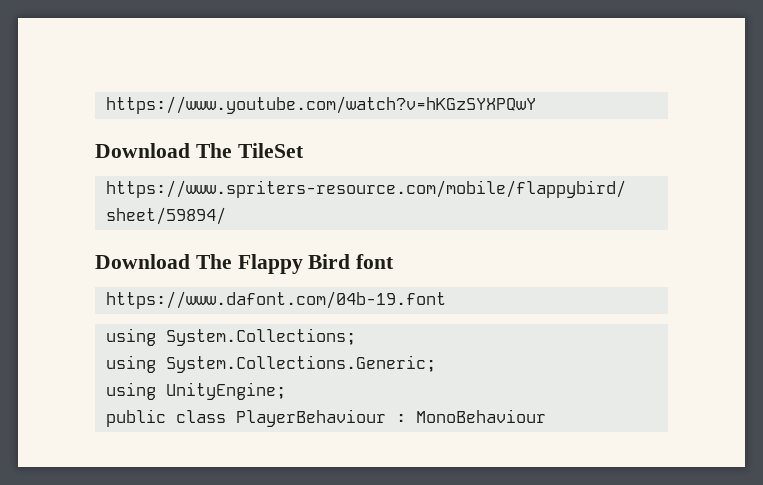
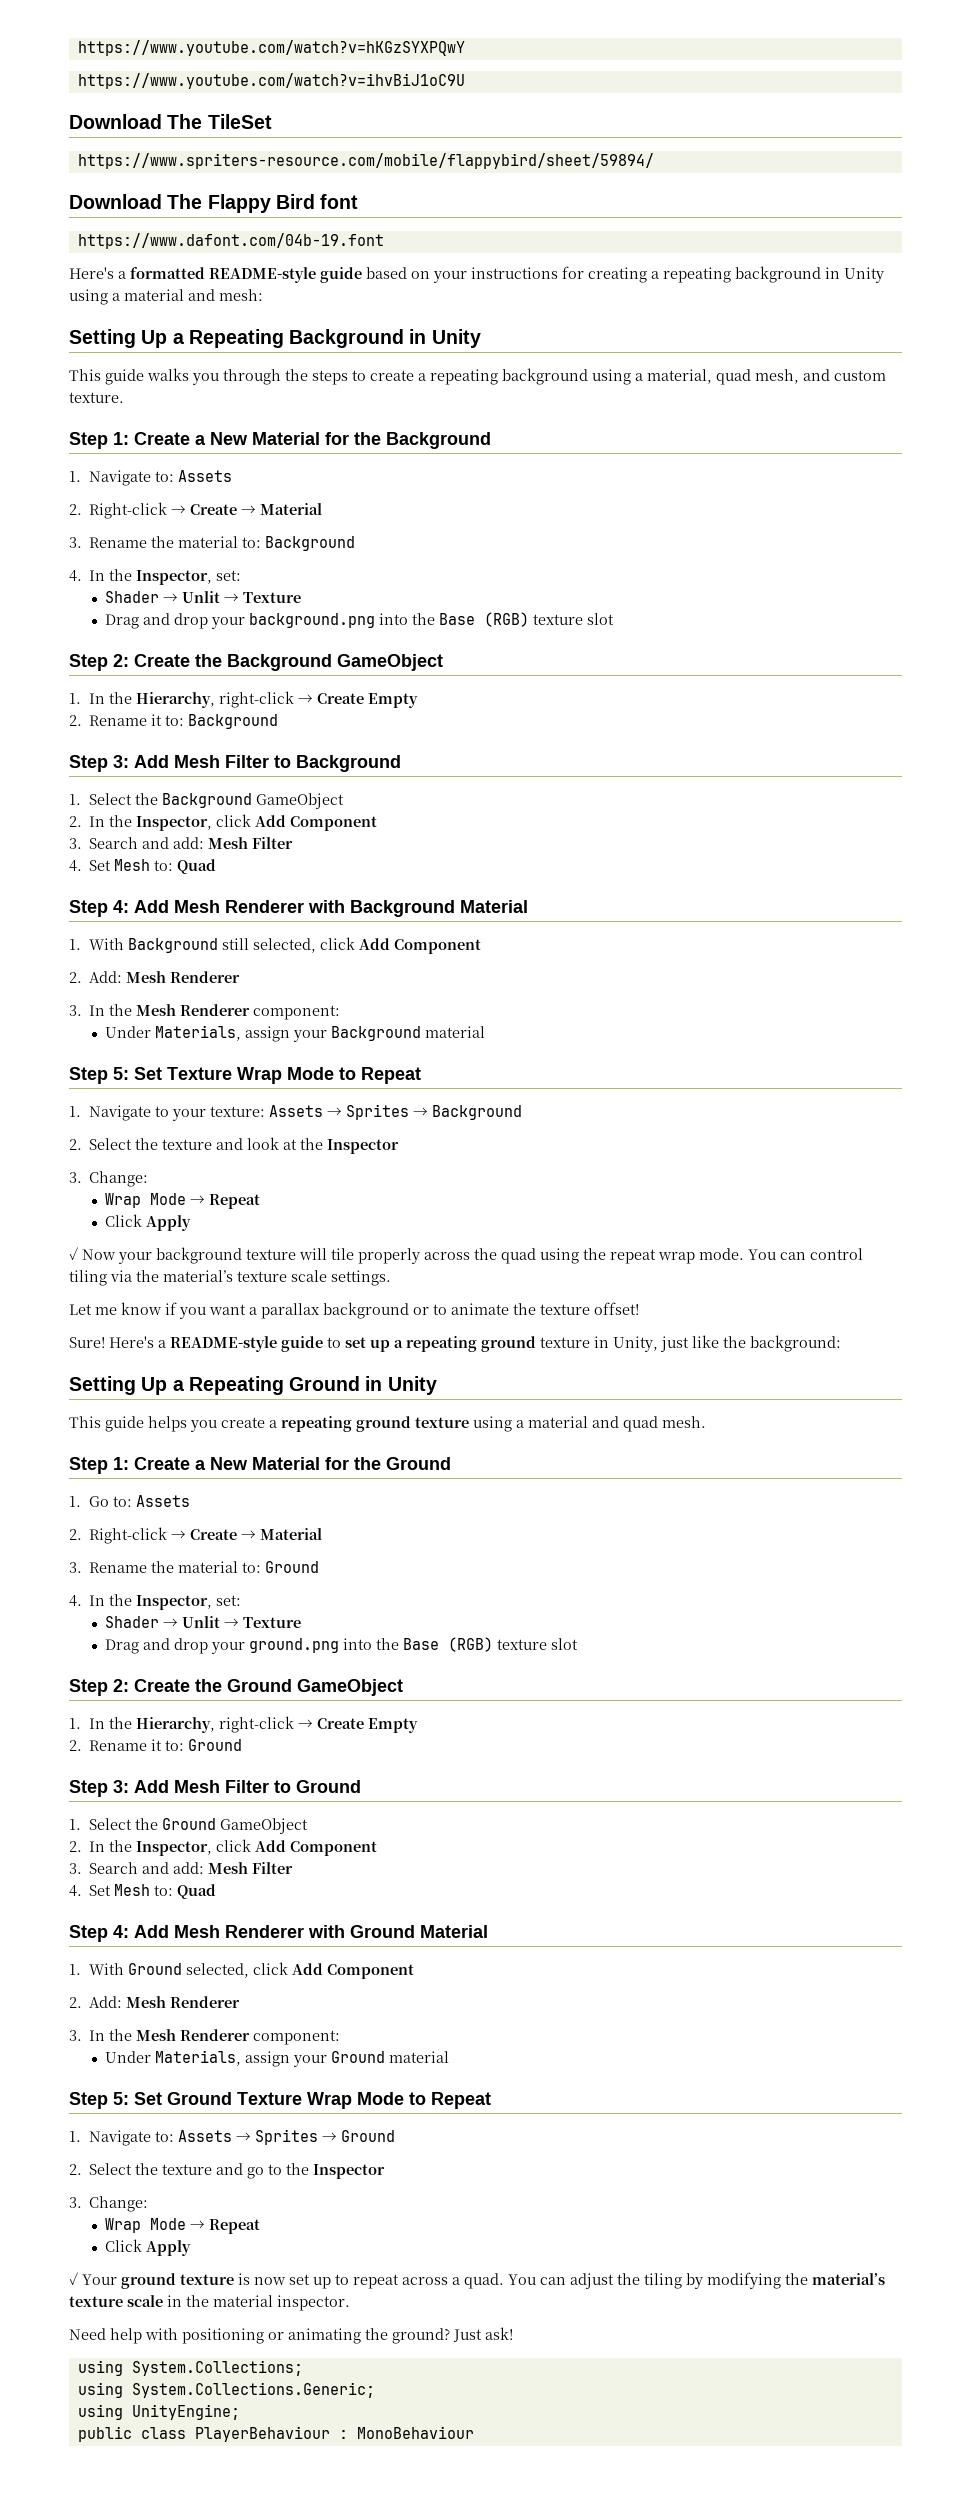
(537, 105) none -> [77,73,465,89] // https://www.youtube.com/watch?v=ihvBiJ1oC9U
(447, 300) none -> [69,266,884,283] [69,289,263,305] [69,329,481,348] [69,368,886,385] [69,392,124,403] [69,432,491,449] [69,470,233,486] [69,502,323,519] [69,536,356,551] [69,569,242,585] [105,591,302,603] [105,612,615,629] [69,654,443,671] [69,691,419,708] [69,714,279,729] [69,755,401,772] [69,793,345,809] [69,814,378,831] [69,837,294,849] [69,859,217,874] [69,900,528,917] [69,937,482,954] [69,971,241,983] [69,1004,341,1020] [105,1025,486,1042] [69,1067,421,1084] [69,1104,523,1121] [69,1137,400,1154] [69,1171,149,1187] [105,1193,261,1209] [105,1214,192,1231] [69,1247,863,1264] [69,1270,391,1286] [69,1302,639,1319] [69,1335,841,1352] [69,1376,437,1395] [69,1416,706,1432] [69,1457,451,1474] [69,1495,191,1507] [69,1527,323,1544] [69,1561,320,1573] [69,1594,242,1610] [105,1616,302,1628] [105,1637,579,1654] [69,1679,403,1696] [69,1716,419,1733] [69,1739,243,1751] [69,1780,361,1797] [69,1818,309,1834] [69,1839,378,1856] [69,1862,294,1874] [69,1884,217,1899] [69,1925,488,1942] [69,1962,415,1979] [69,1996,241,2008] [69,2029,341,2045] [105,2050,450,2067] [69,2092,491,2109] [69,2129,396,2146] [69,2163,386,2179] [69,2196,149,2212] [105,2218,261,2234] [105,2239,192,2256] [69,2272,885,2289] [69,2295,350,2311] [69,2327,513,2344] // Here's a formatted README-style guide based on your instructions for creating a repeating background in Unity using a material and mesh: // Setting Up a Repeating Background in Unity // This guide walks you through the steps to create a repeating background using a material, quad mesh, and custom texture. // Step 1: Create a New Material for the Background // 1. Navigate to: Assets // 2. Right-click → Create → Material // 3. Rename the material to: Background // 4. In the Inspector, set: // Shader → Unlit → Texture // Drag and drop your background.png into the Base (RGB) texture slot // Step 2: Create the Background GameObject // 1. In the Hierarchy, right-click → Create Empty // 2. Rename it to: Background // Step 3: Add Mesh Filter to Background // 1. Select the Background GameObject // 2. In the Inspector, click Add Component // 3. Search and add: Mesh Filter // 4. Set Mesh to: Quad // Step 4: Add Mesh Renderer with Background Material // 1. With Background still selected, click Add Component // 2. Add: Mesh Renderer // 3. In the Mesh Renderer component: // Under Materials, assign your Background material // Step 5: Set Texture Wrap Mode to Repeat // 1. Navigate to your texture: Assets → Sprites → Background // 2. Select the texture and look at the Inspector // 3. Change: // Wrap Mode → Repeat // Click Apply // ✓ Now your background texture will tile properly across the quad using the repeat wrap mode. You can control tiling via the material’s texture scale settings. // Let me know if you want a parallax background or to animate the texture offset! // Sure! Here's a README-style guide to set up a repeating ground texture in Unity, just like the background: // Setting Up a Repeating Ground in Unity // This guide helps you create a repeating ground texture using a material and quad mesh. // Step 1: Create a New Material for the Ground // 1. Go to: Assets // 2. Right-click → Create → Material // 3. Rename the material to: Ground // 4. In the Inspector, set: // Shader → Unlit → Texture // Drag and drop your ground.png into the Base (RGB) texture slot // Step 2: Create the Ground GameObject // 1. In the Hierarchy, right-click → Create Empty // 2. Rename it to: Ground // Step 3: Add Mesh Filter to Ground // 1. Select the Ground GameObject // 2. In the Inspector, click Add Component // 3. Search and add: Mesh Filter // 4. Set Mesh to: Quad // Step 4: Add Mesh Renderer with Ground Material // 1. With Ground selected, click Add Component // 2. Add: Mesh Renderer // 3. In the Mesh Renderer component: // Under Materials, assign your Ground material // Step 5: Set Ground Texture Wrap Mode to Repeat // 1. Navigate to: Assets → Sprites → Ground // 2. Select the texture and go to the Inspector // 3. Change: // Wrap Mode → Repeat // Click Apply // ✓ Your ground texture is now set up to repeat across a quad. You can adjust the tiling by modifying the material’s texture scale in the material inspector. // Need help with positioning or animating the ground? Just ask!

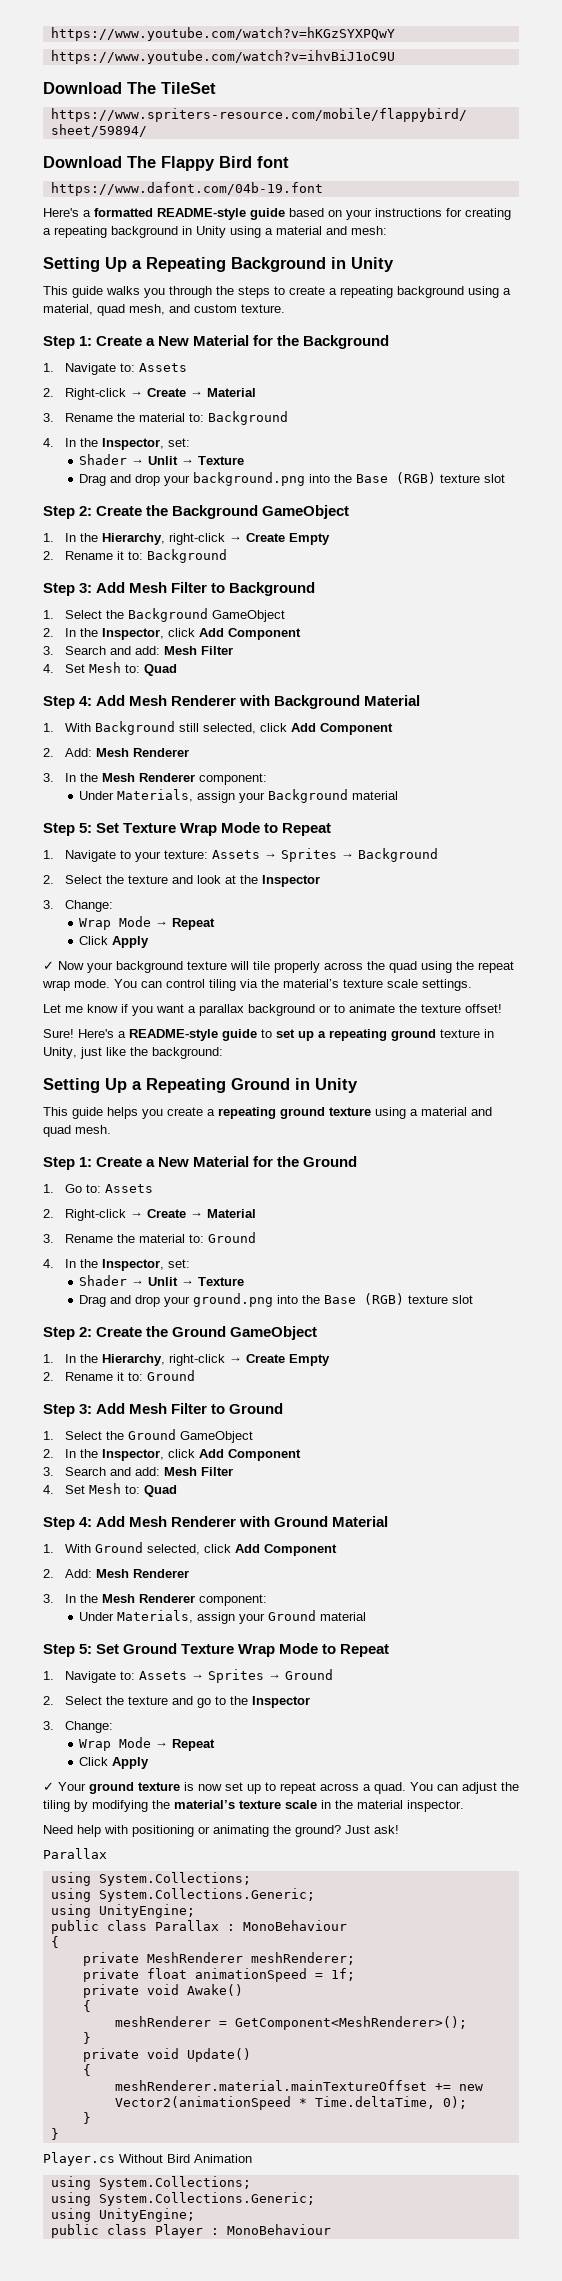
[77,2360,303,2376] [77,2382,375,2398] [77,2404,240,2420] [77,2426,474,2442] // using System.Collections; // using System.Collections.Generic; // using UnityEngine; // public class PlayerBehaviour : MonoBehaviour -> [43,1848,107,1859] [50,1872,251,1886] [50,1888,315,1902] [50,1904,195,1918] [50,1920,347,1934] [50,1936,59,1948] [82,1952,355,1966] [82,1968,355,1982] [82,1984,243,1998] [82,2000,91,2012] [114,2016,467,2030] [82,2032,91,2044] [82,2048,251,2062] [82,2064,91,2076] [114,2080,483,2091] [114,2096,467,2110] [82,2112,91,2124] [50,2128,59,2140] [43,2152,252,2166] [50,2176,251,2190] [50,2192,315,2206] [50,2208,195,2222] [50,2224,331,2238] // Parallax // using System.Collections; // using System.Collections.Generic; // using UnityEngine; // public class Parallax : MonoBehaviour // { // private MeshRenderer meshRenderer; // private float animationSpeed = 1f; // private void Awake() // { // meshRenderer = GetComponent<MeshRenderer>(); // } // private void Update() // { // meshRenderer.material.mainTextureOffset += new Vector2(animationSpeed * Time.deltaTime, 0); // } // } // Player.cs Without Bird Animation // using System.Collections; // using System.Collections.Generic; // using UnityEngine; // public class Player : MonoBehaviour

